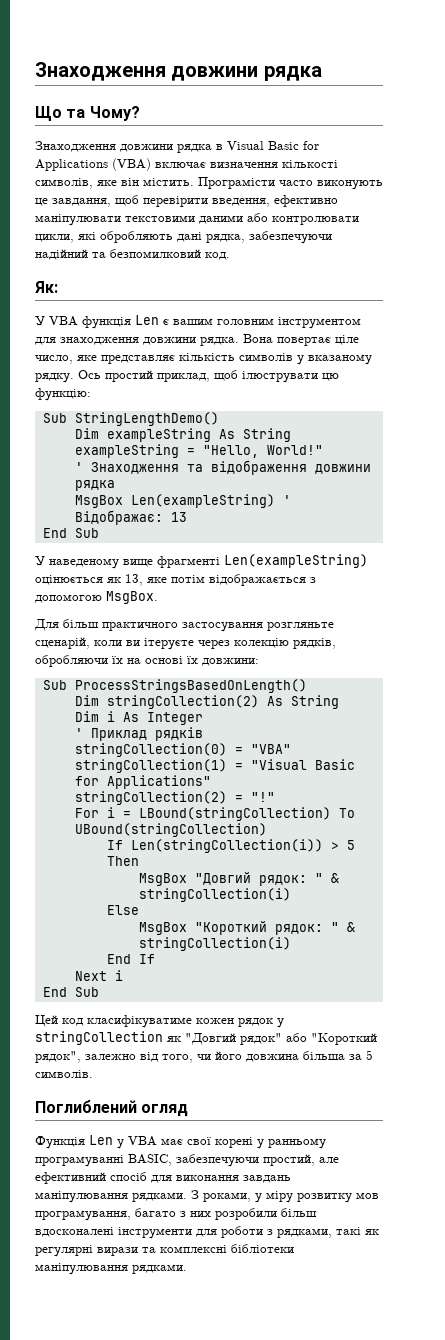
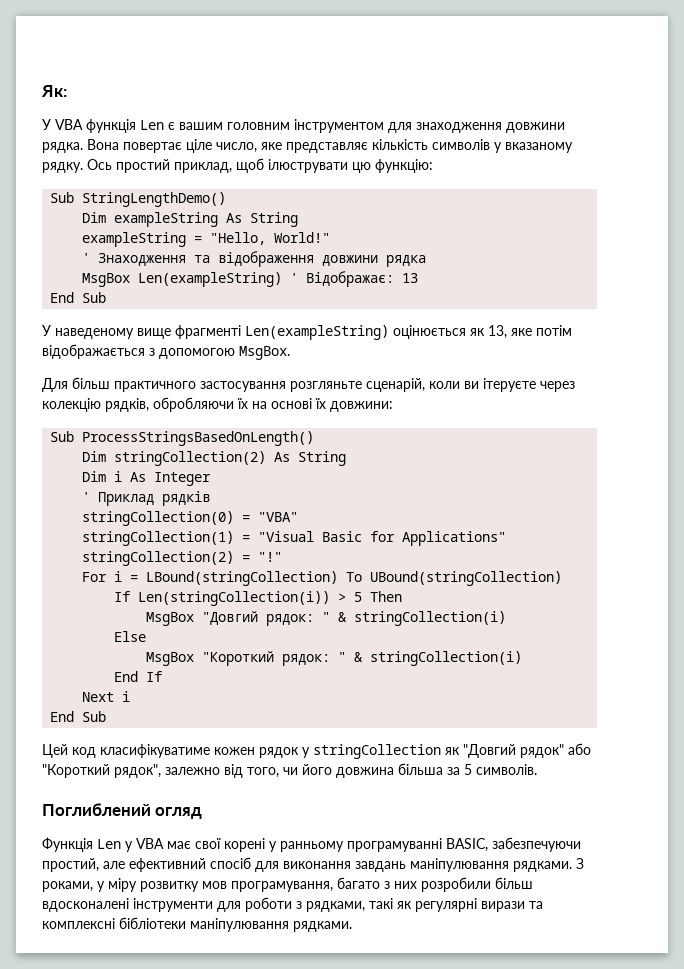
[35,62,322,81] [35,106,140,122] [35,141,319,153] [35,158,338,171] [35,177,383,190] [35,195,338,207] [35,213,359,226] [35,231,332,244] [35,249,230,260] Знаходження довжини рядка // Що та Чому? // Знаходження довжини рядка в Visual Basic for Applications (VBA) включає визначення кількості символів, яке він містить. Програмісти часто виконують це завдання, щоб перевірити введення, ефективно маніпулювати текстовими даними або контролювати цикли, які обробляють дані рядка, забезпечуючи надійний та безпомилковий код. // -> (41, 91) none

